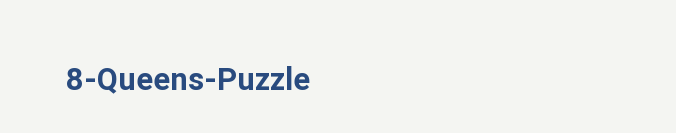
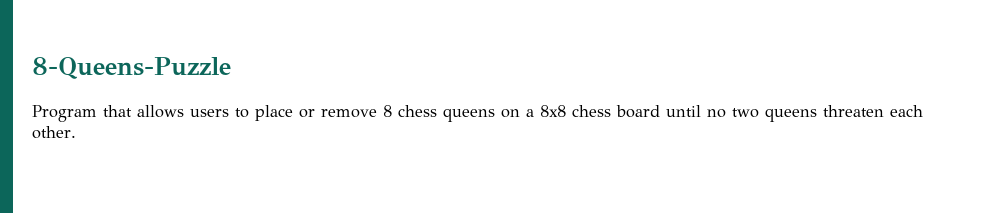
(310, 80) none -> [32,105,923,122] [32,126,76,139] // Program that allows users to place or remove 8 chess queens on a 8x8 chess board until no two queens threaten each other.

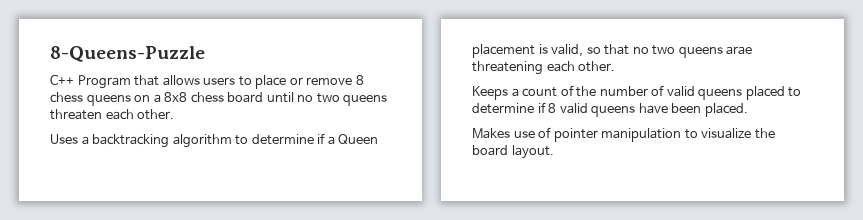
(231, 68) none -> [50,74,74,85] C++
(76, 132) none -> [50,133,379,148] [472,44,753,58] [472,61,616,75] [472,85,802,100] [472,102,748,117] [472,127,775,142] [472,145,554,159] // Uses a backtracking algorithm to determine if a Queen placement is valid, so that no two queens arae threatening each other. // Keeps a count of the number of valid queens placed to determine if 8 valid queens have been placed. // Makes use of pointer manipulation to visualize the board layout.

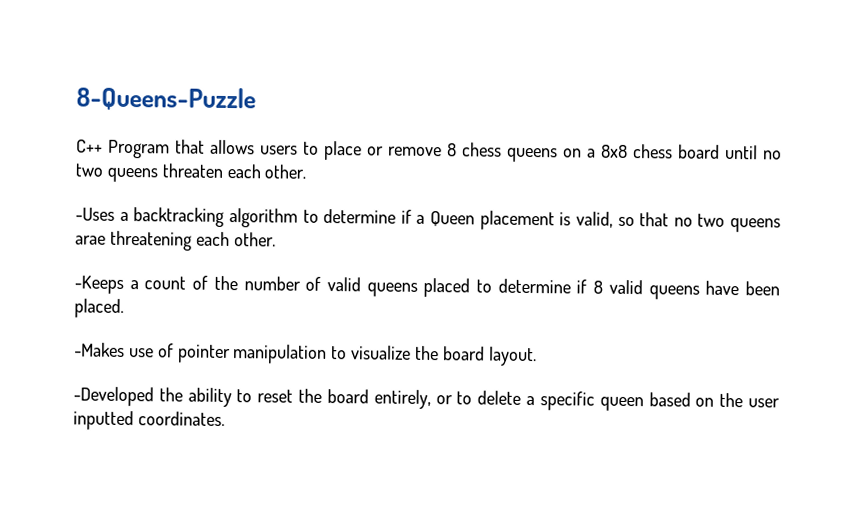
[50,134,78,144] Uses -> [75,207,115,221] -Uses
[472,86,508,100] Keeps -> [74,275,124,294] -Keeps
[472,128,510,139] Makes -> [74,342,125,357] -Makes
(554, 152) none -> [73,386,781,412] [73,410,225,431] // -Developed the ability to reset the board entirely, or to delete a specific queen based on the user inputted coordinates.

